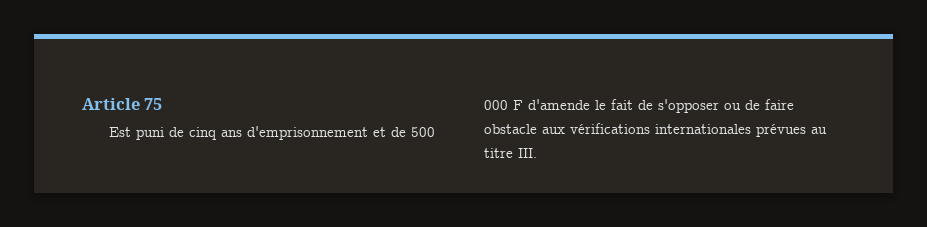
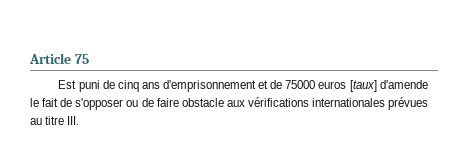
[411,127,436,137] [484,100,523,110] 500 000 F -> [285,80,377,92] 75000 euros [taux]

